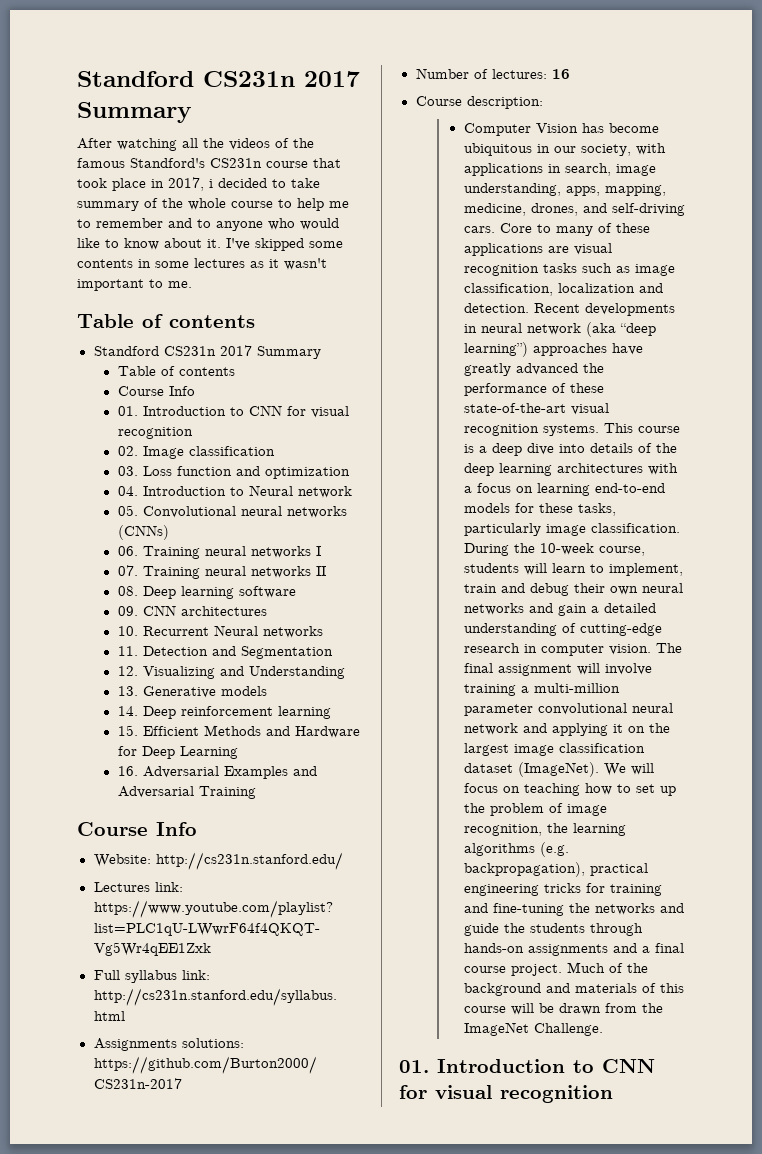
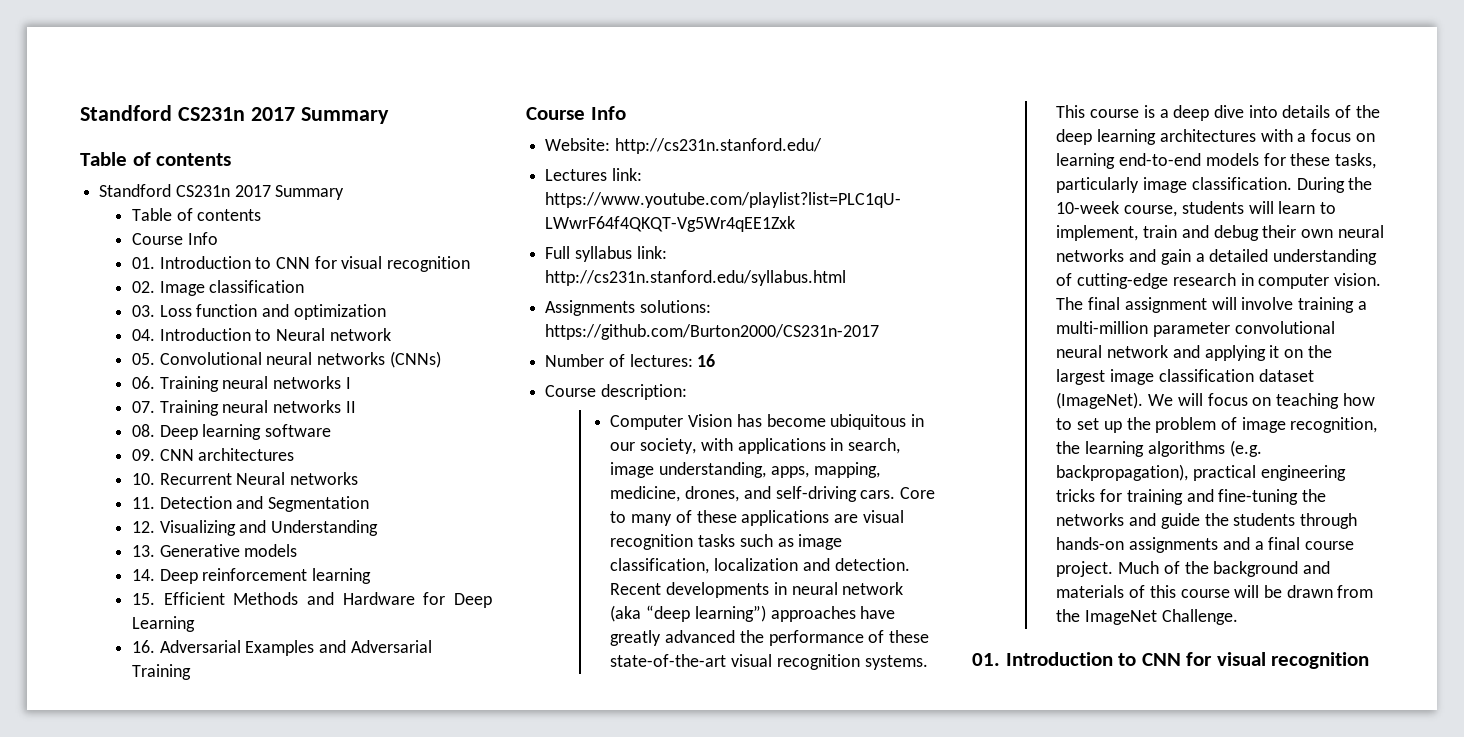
[77,71,360,87] [77,102,192,123] [77,138,314,151] [77,158,341,168] [77,177,320,191] [77,198,349,211] [77,218,339,231] [77,238,343,251] [77,258,327,270] [77,279,192,291] Standford CS231n 2017 Summary // After watching all the videos of the famous Standford's CS231n course that took place in 2017, i decided to take summary of the whole course to help me to remember and to anyone who would like to know about it. I've skipped some contents in some lectures as it wasn't important to me. -> [80,105,389,124] Standford CS231n 2017 Summary

